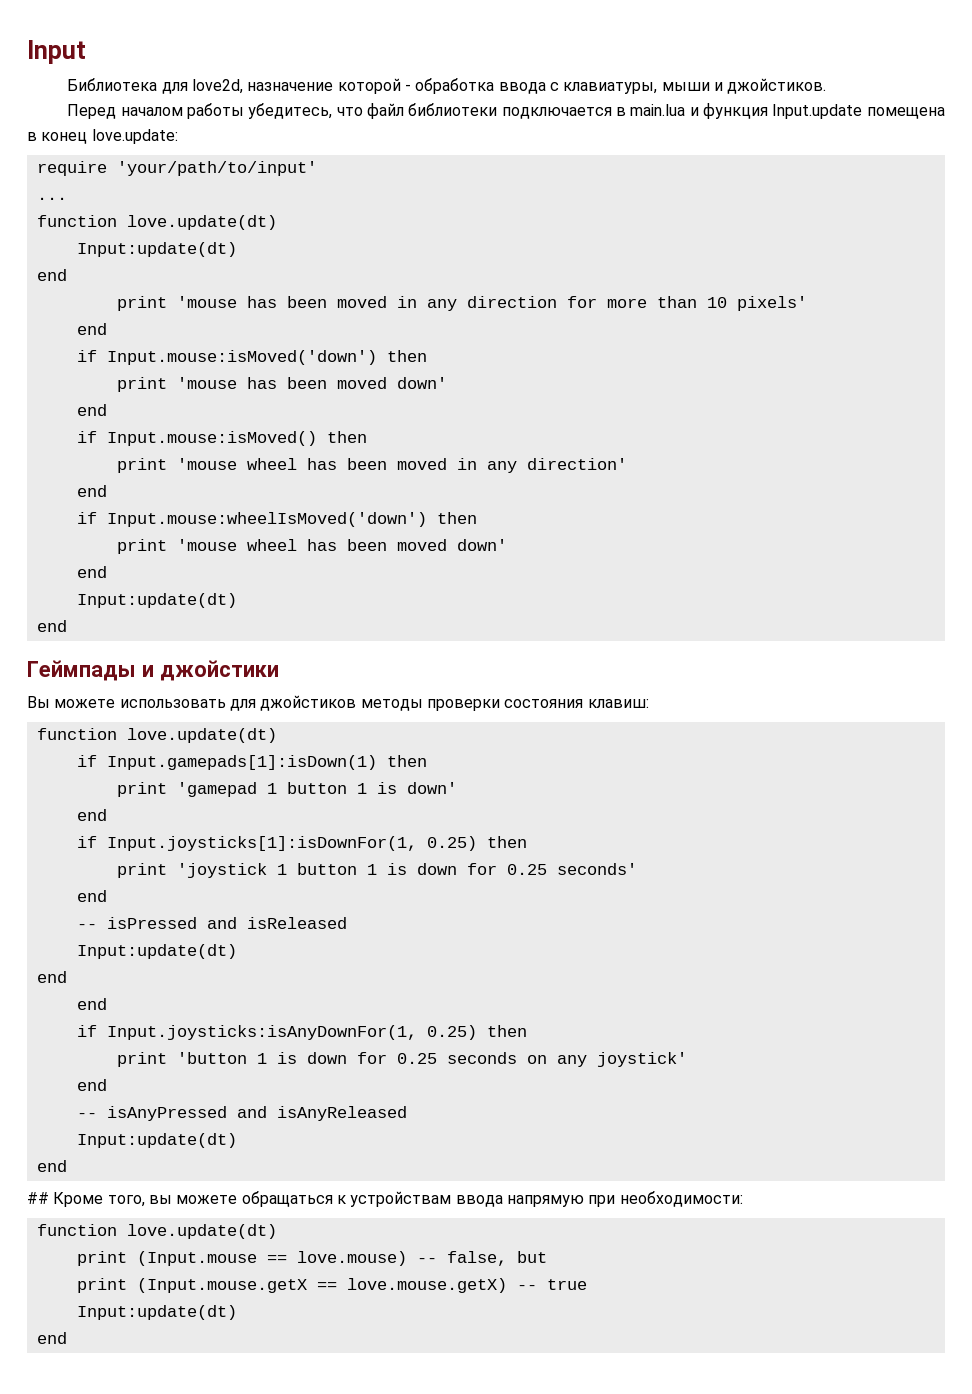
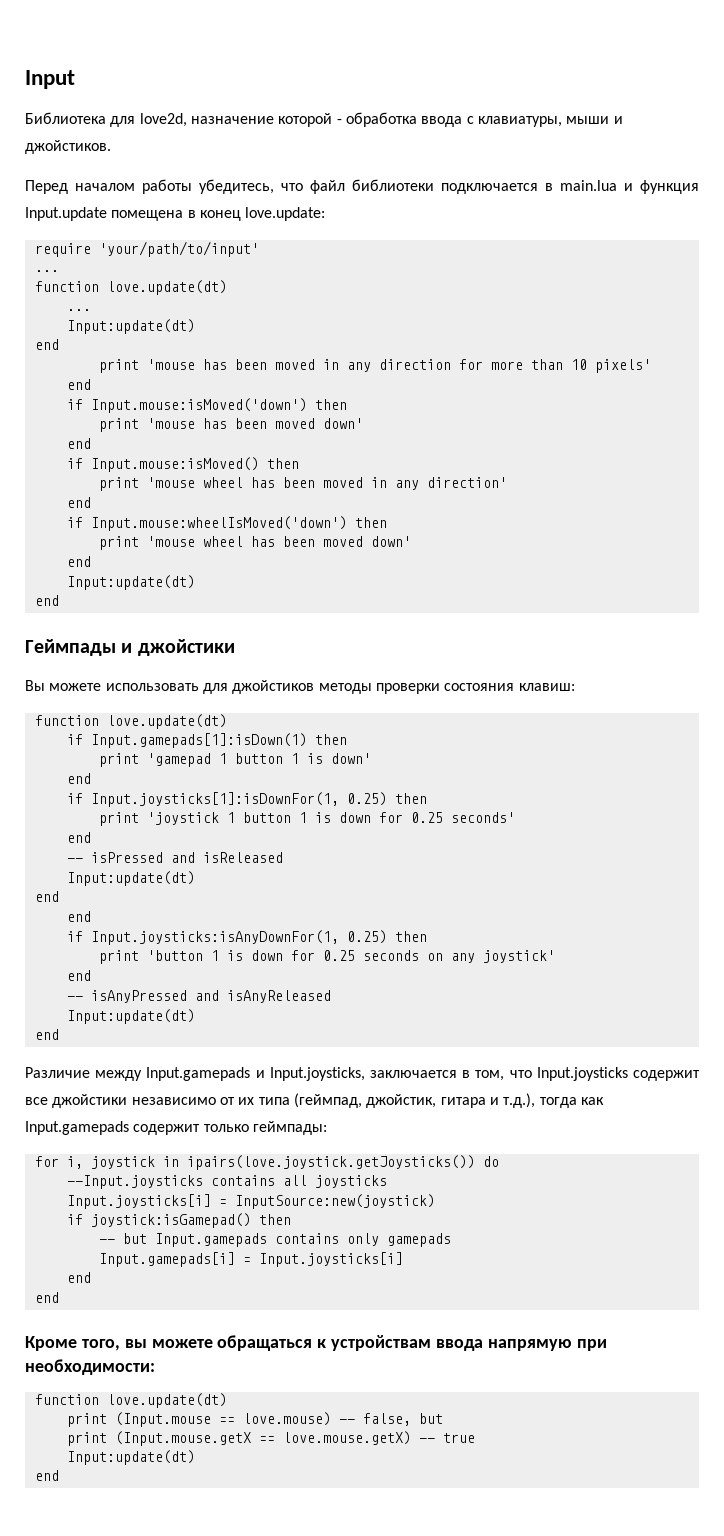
(277, 222) none -> [66,309,91,311] // ...
[27,1192,49,1204] ## -> [25,1067,700,1081] [25,1093,604,1108] [25,1121,327,1135] [34,1155,499,1170] [66,1175,387,1189] [66,1194,435,1209] [66,1213,291,1228] [98,1233,451,1247] [98,1252,403,1267] [66,1272,91,1283] [34,1292,59,1303] Различие между Input.gamepads и Input.joysticks, заключается в том, что Input.joysticks содержит все джойстики независимо от их типа (геймпад, джойстик, гитара и т.д.), тогда как Input.gamepads содержит только геймпады: // for i, joystick in ipairs(love.joystick.getJoysticks()) do // --Input.joysticks contains all joysticks // Input.joysticks[i] = InputSource:new(joystick) // if joystick:isGamepad() then // -- but Input.gamepads contains only gamepads // Input.gamepads[i] = Input.joysticks[i] // end // end //

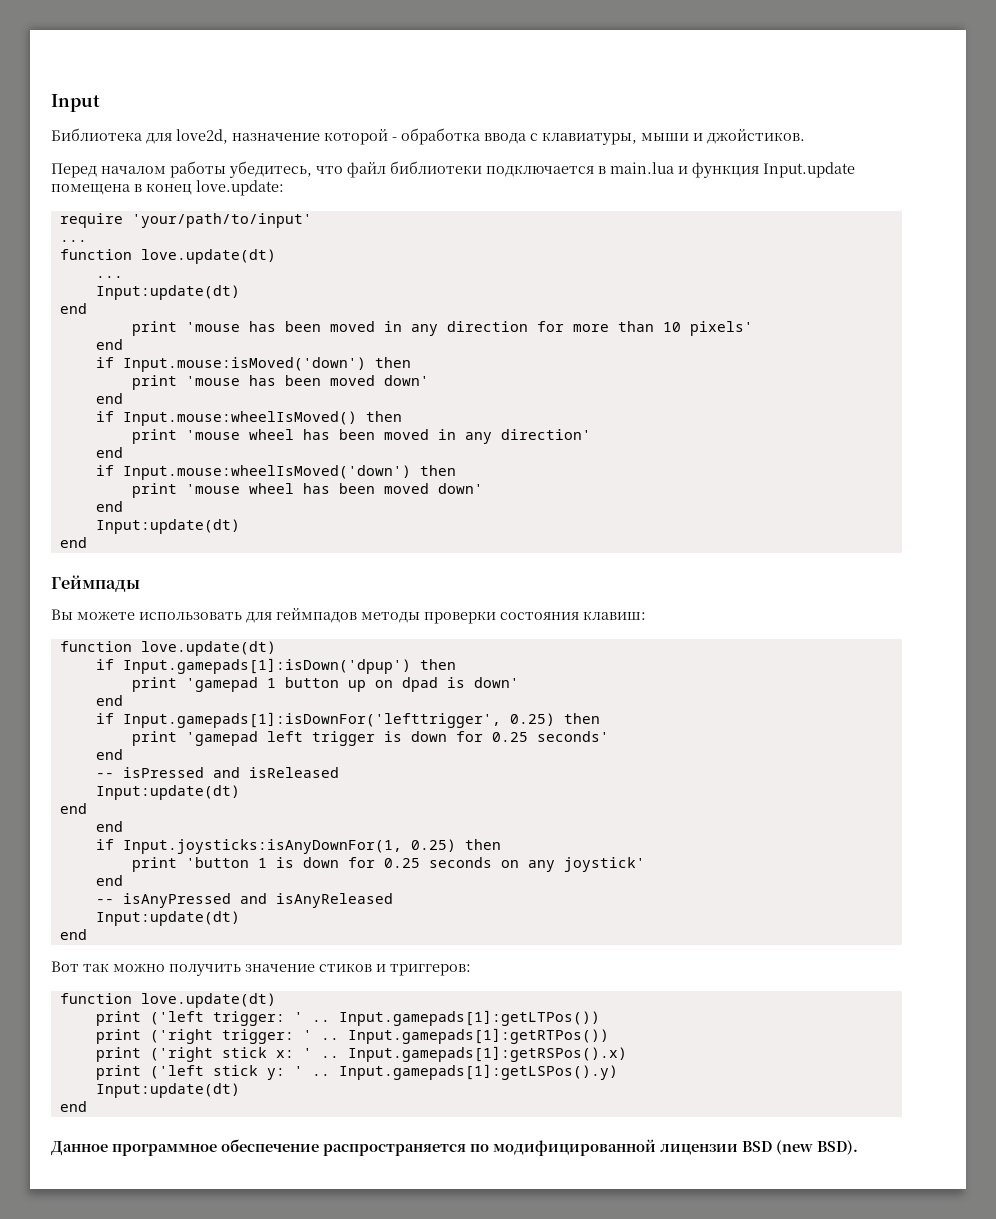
[90,457,259,472] Input.mouse:isMoved() -> [122,411,357,426] Input.mouse:wheelIsMoved()
[121,639,235,656] и джойстики -> (140, 583) none
[232,680,315,694] джойстиков -> [276,608,357,623] геймпадов
[90,733,307,748] Input.gamepads[1]:isDown(1) -> [122,658,411,674] Input.gamepads[1]:isDown('dpup')
[290,753,299,764] 1 -> [347,677,438,692] up on dpad
[90,792,427,807] [98,812,307,826] Input.joysticks[1]:isDownFor(1, 0.25) then // print 'joystick 1 button 1 -> [122,712,600,728] [131,731,375,746] Input.gamepads[1]:isDownFor('lefttrigger', 0.25) then // print 'gamepad left trigger
[25,1067,700,1081] [25,1093,604,1108] [25,1121,327,1135] [34,1155,499,1170] [66,1175,387,1189] [66,1194,435,1209] [66,1213,291,1228] [98,1233,451,1247] [98,1252,403,1267] [66,1272,91,1283] [34,1292,59,1303] [25,1335,607,1351] [25,1359,155,1375] [34,1393,227,1408] [66,1412,443,1427] [66,1431,475,1446] [66,1450,195,1465] [34,1470,59,1481] Различие между Input.gamepads и Input.joysticks, заключается в том, что Input.joysticks содержит все джойстики независимо от их типа (геймпад, джойстик, гитара и т.д.), тогда как Input.gamepads содержит только геймпады: // for i, joystick in ipairs(love.joystick.getJoysticks()) do // --Input.joysticks contains all joysticks // Input.joysticks[i] = InputSource:new(joystick) // if joystick:isGamepad() then // -- but Input.gamepads contains only gamepads // Input.gamepads[i] = Input.joysticks[i] // end // end // Кроме того, вы можете обращаться к устройствам ввода напрямую при необходимости: // function love.update(dt) // print (Input.mouse == love.mouse) -- false, but // print (Input.mouse.getX == love.mouse.getX) -- true // Input:update(dt) // end -> [51,961,471,976] [59,993,276,1008] [95,1010,600,1026] [95,1028,609,1044] [95,1046,627,1062] [95,1064,618,1080] [95,1083,240,1098] [59,1101,87,1112] [51,1139,858,1156] Вот так можно получить значение стиков и триггеров: // function love.update(dt) // print ('left trigger: ' .. Input.gamepads[1]:getLTPos()) // print ('right trigger: ' .. Input.gamepads[1]:getRTPos()) // print ('right stick x: ' .. Input.gamepads[1]:getRSPos().x) // print ('left stick y: ' .. Input.gamepads[1]:getLSPos().y) // Input:update(dt) // end // Данное программное обеспечение распространяется по модифицированной лицензии BSD (new BSD).

